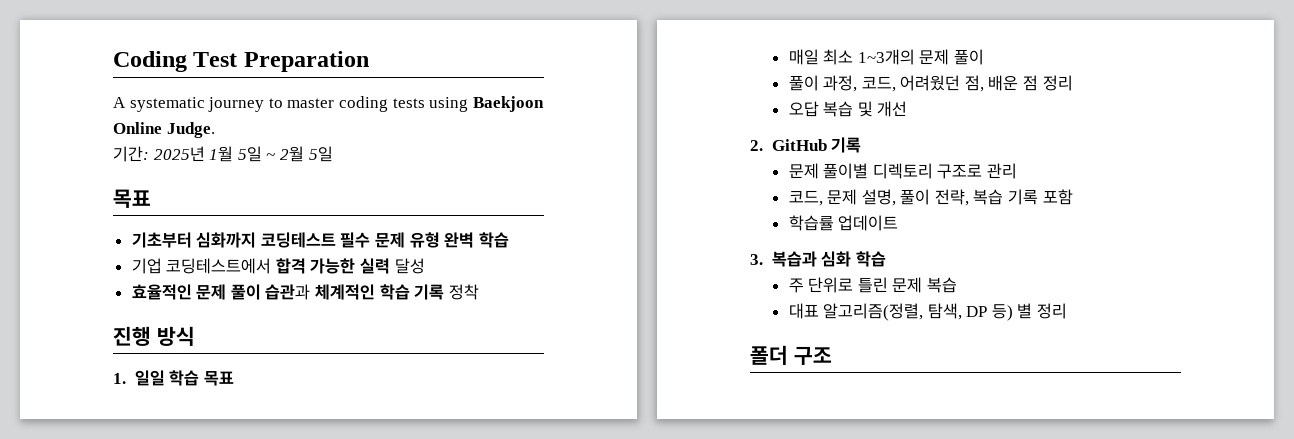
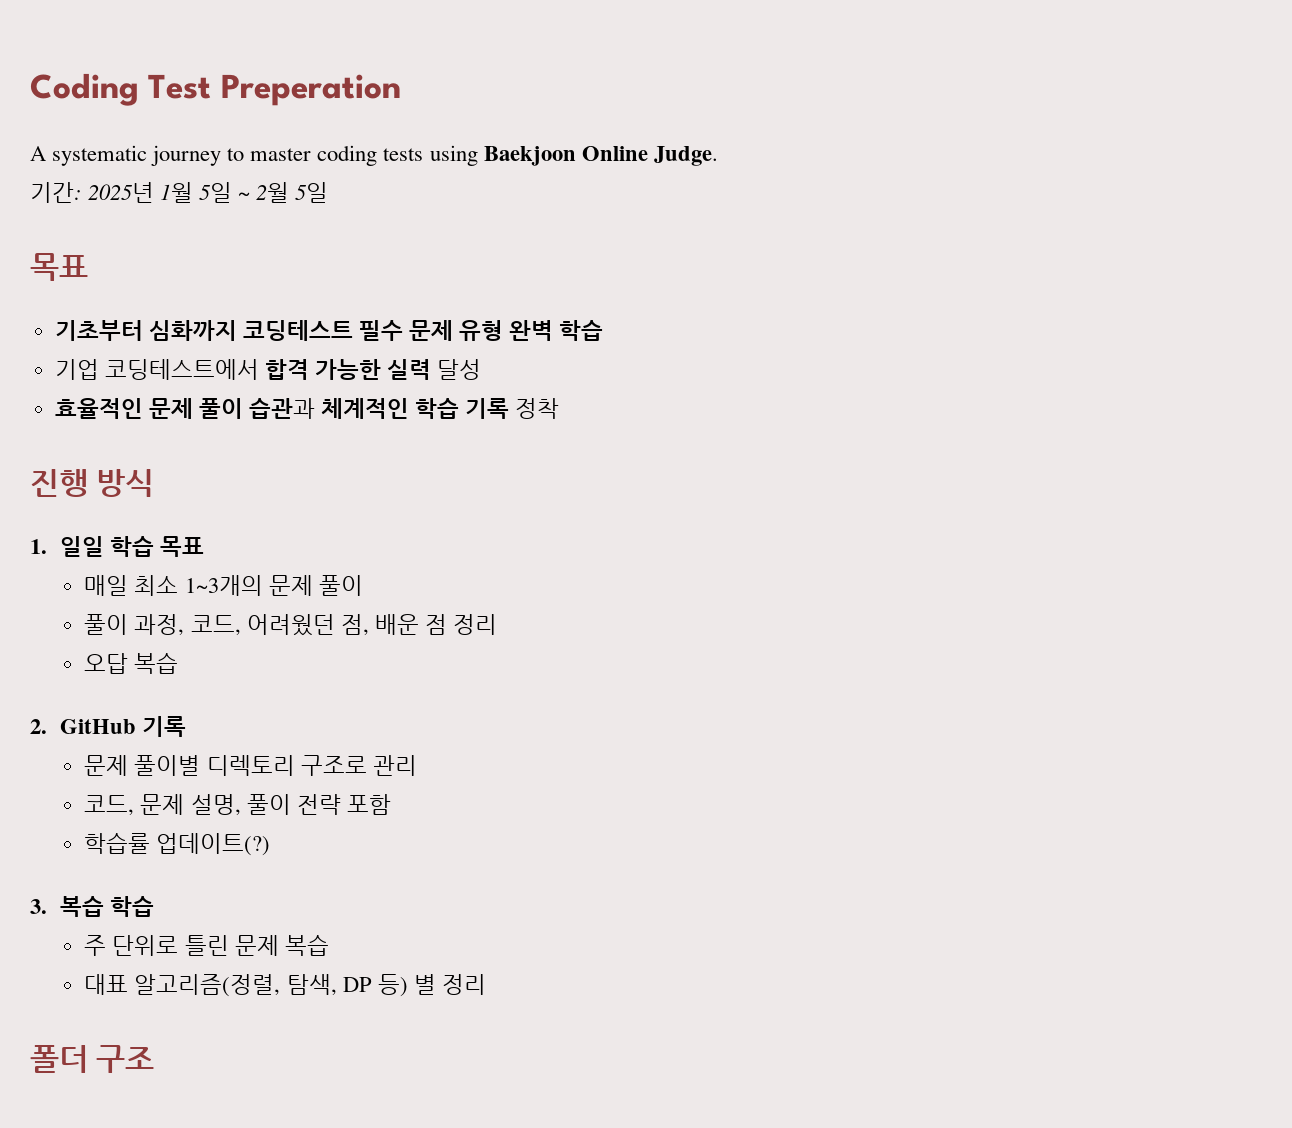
[243,51,369,72] Preparation -> [220,74,401,106] Preperation
[857,101,908,117] 및 개선 -> (179, 663) none
[934,189,1039,206] 전략, 복습 기록 -> [296,794,341,815] 전략
[838,215,899,231] 업데이트 -> [156,833,271,856] 업데이트(?)
[771,251,852,267] 복습과 심화 -> [59,896,104,917] 복습

